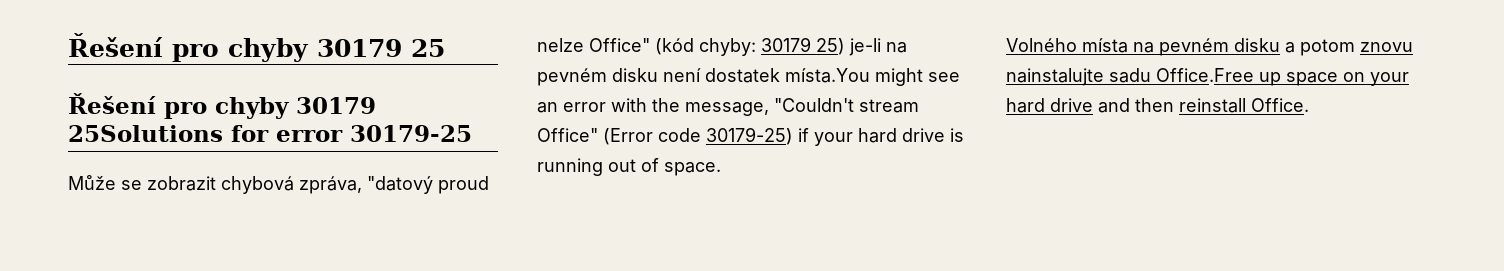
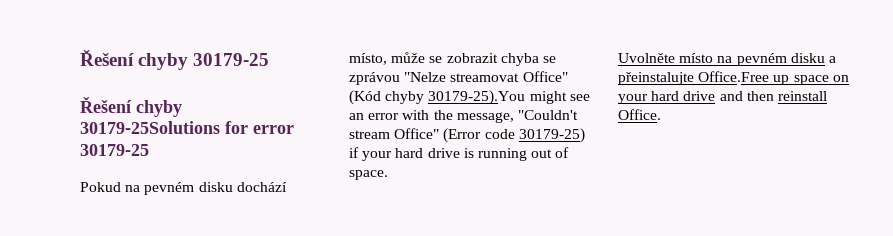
[68,33,445,62] [68,93,376,119] [68,125,472,142] [68,175,489,194] [537,37,907,56] [537,68,870,86] Řešení pro chyby 30179 25 // Řešení pro chyby 30179 25Solutions for error 30179-25 // Může se zobrazit chybová zpráva, "datový proud nelze Office" (kód chyby: 30179 25) je-li na pevném disku není dostatek místa.You -> [80,50,270,70] [80,97,182,117] [80,121,294,134] [80,144,149,156] [80,182,287,195] [349,52,556,66] [349,71,568,85] [349,90,526,105] Řešení chyby 30179-25 // Řešení chyby 30179-25Solutions for error 30179-25 // Pokud na pevném disku dochází místo, může se zobrazit chyba se zprávou "Nelze streamovat Office" (Kód chyby 30179-25).You
[1006,38,1128,53] Volného místa -> [618,53,714,63] Uvolněte místo
[1300,39,1413,56] [1006,68,1151,86] potom znovu nainstalujte sadu -> [618,72,694,85] přeinstalujte

